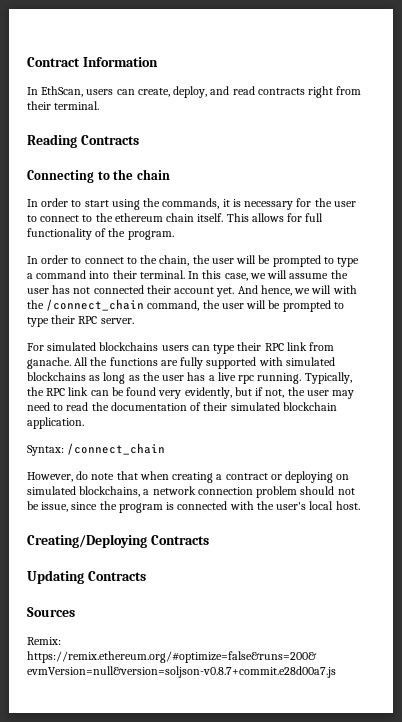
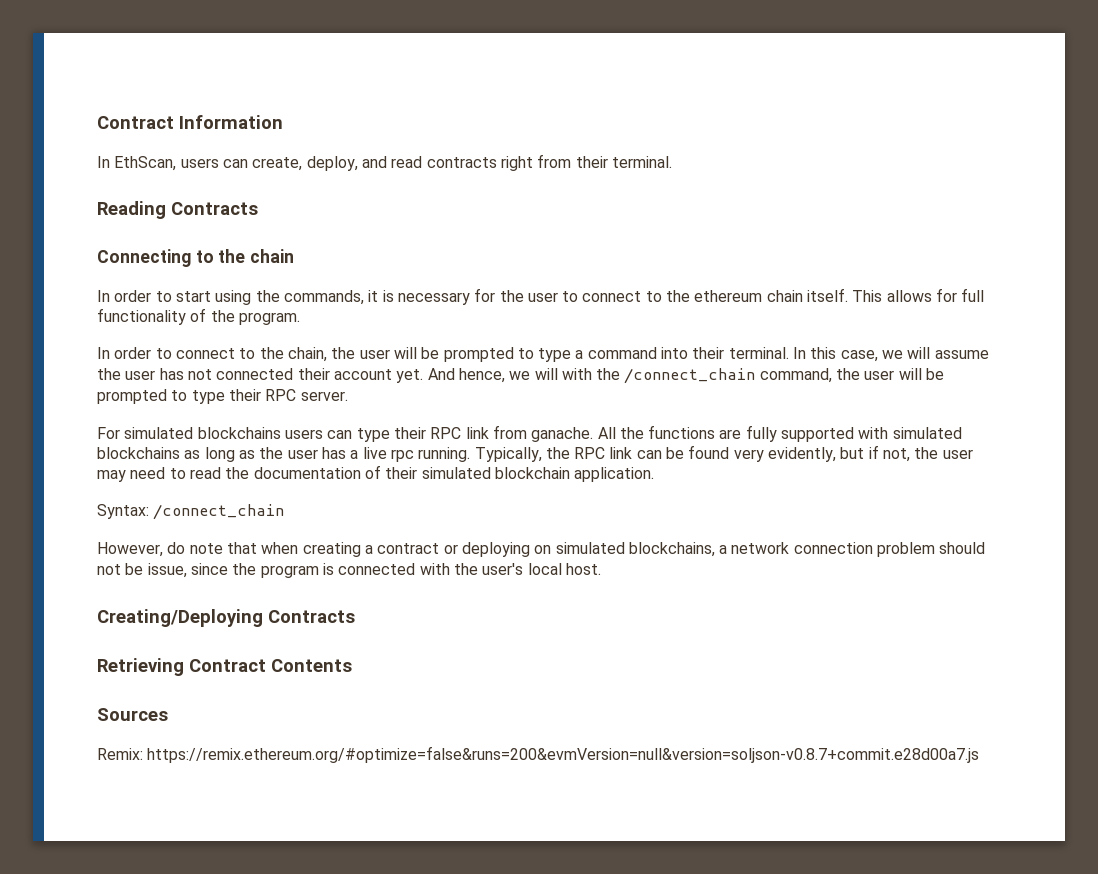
[27,570,146,584] Updating Contracts -> [97,658,352,676] Retrieving Contract Contents

